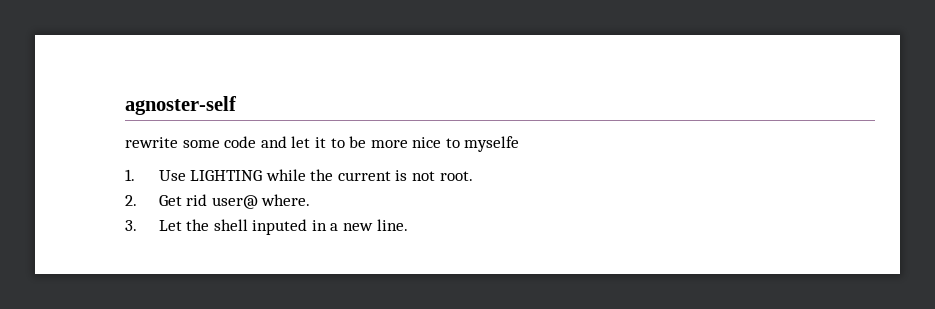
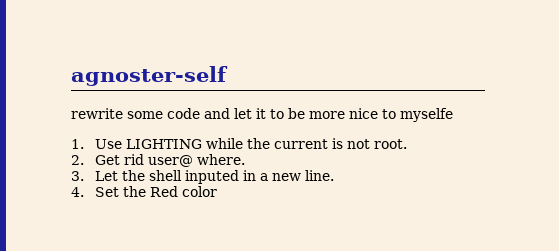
(408, 225) none -> [71,186,218,197] // 4. Set the Red color

